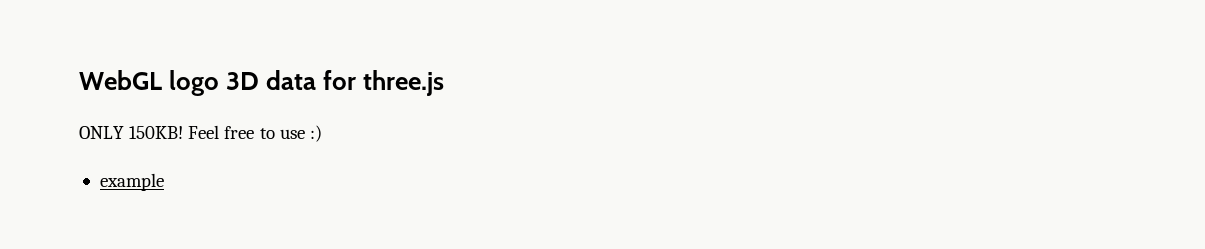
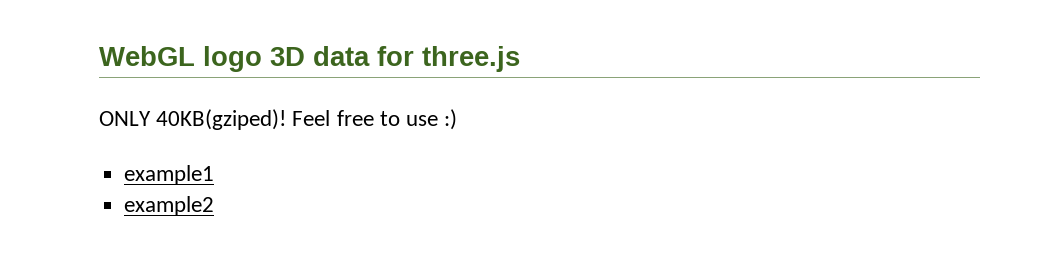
[129,126,184,139] 150KB! -> [156,109,287,130] 40KB(gziped)!
[99,173,164,191] example -> [124,165,215,185] [124,196,215,216] example1 // example2

